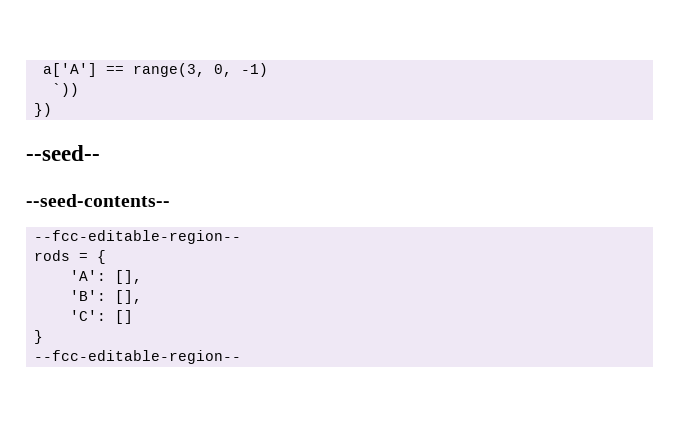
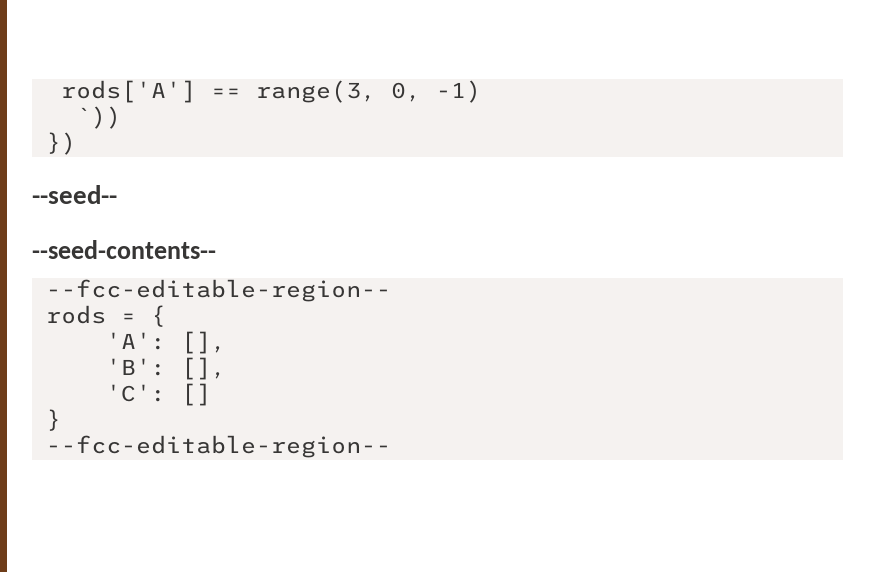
[43,63,98,77] a['A'] -> [60,80,196,103] rods['A']

